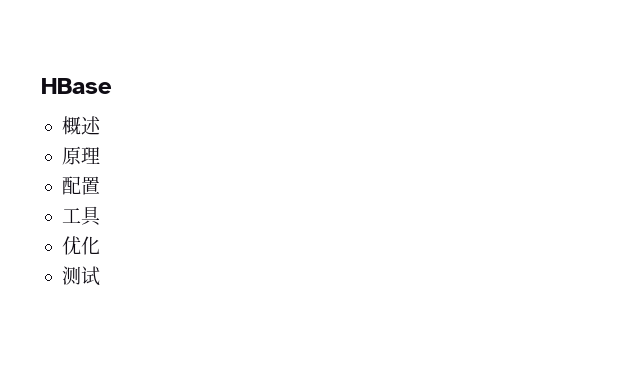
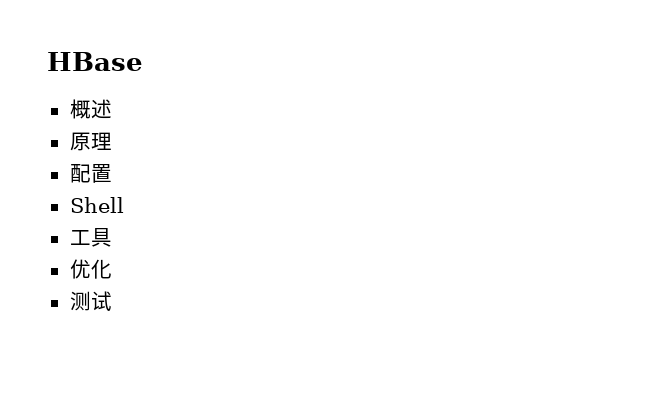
(100, 185) none -> [69,197,124,213] // Shell

